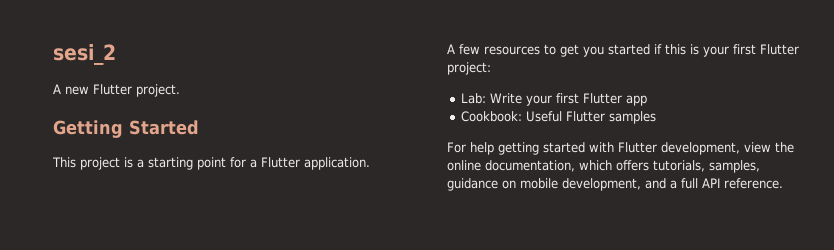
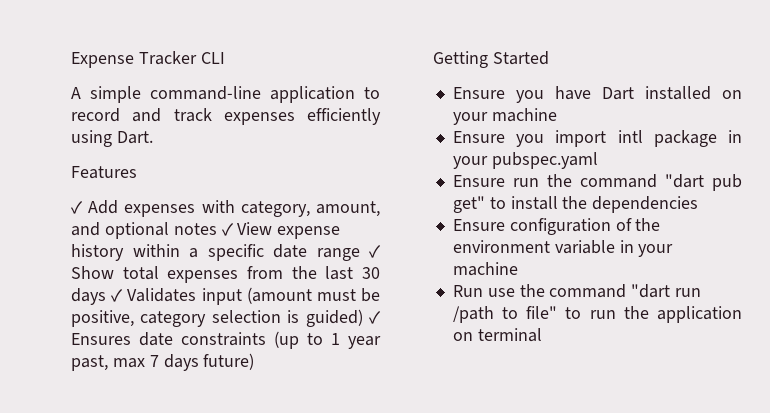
[53,44,116,65] [53,84,180,97] [53,120,199,138] [52,157,370,170] [447,44,799,57] [447,62,491,75] [461,93,648,106] [461,111,657,124] [447,142,794,155] [447,160,760,173] [447,178,783,191] sesi_2 // A new Flutter project. // Getting Started // This project is a starting point for a Flutter application. // A few resources to get you started if this is your first Flutter project: // Lab: Write your first Flutter app // Cookbook: Useful Flutter samples // For help getting started with Flutter development, view the online documentation, which offers tutorials, samples, guidance on mobile development, and a full API reference. -> [71,51,225,68] [71,86,380,103] [71,108,381,125] [71,130,153,147] [71,166,137,179] [71,200,380,217] [71,222,341,239] [71,244,381,261] [71,266,381,283] [71,287,381,305] [71,309,381,327] [71,331,381,349] [71,353,255,371] [433,51,549,68] [452,86,742,103] [452,108,557,125] [452,130,742,147] [452,152,598,169] [452,174,742,191] [452,196,699,213] [452,218,661,235] [452,240,674,257] [452,262,518,276] [452,284,702,298] [452,306,742,323] [452,328,542,342] Expense Tracker CLI // A simple command-line application to record and track expenses efficiently using Dart. // Features // ✓ Add expenses with category, amount, and optional notes ✓ View expense history within a specific date range ✓ Show total expenses from the last 30 days ✓ Validates input (amount must be positive, category selection is guided) ✓ Ensures date constraints (up to 1 year past, max 7 days future) // Getting Started // Ensure you have Dart installed on your machine // Ensure you import intl package in your pubspec.yaml // Ensure run the command "dart pub get" to install the dependencies // Ensure configuration of the environment variable in your machine // Run use the command "dart run /path to file" to run the application on terminal

